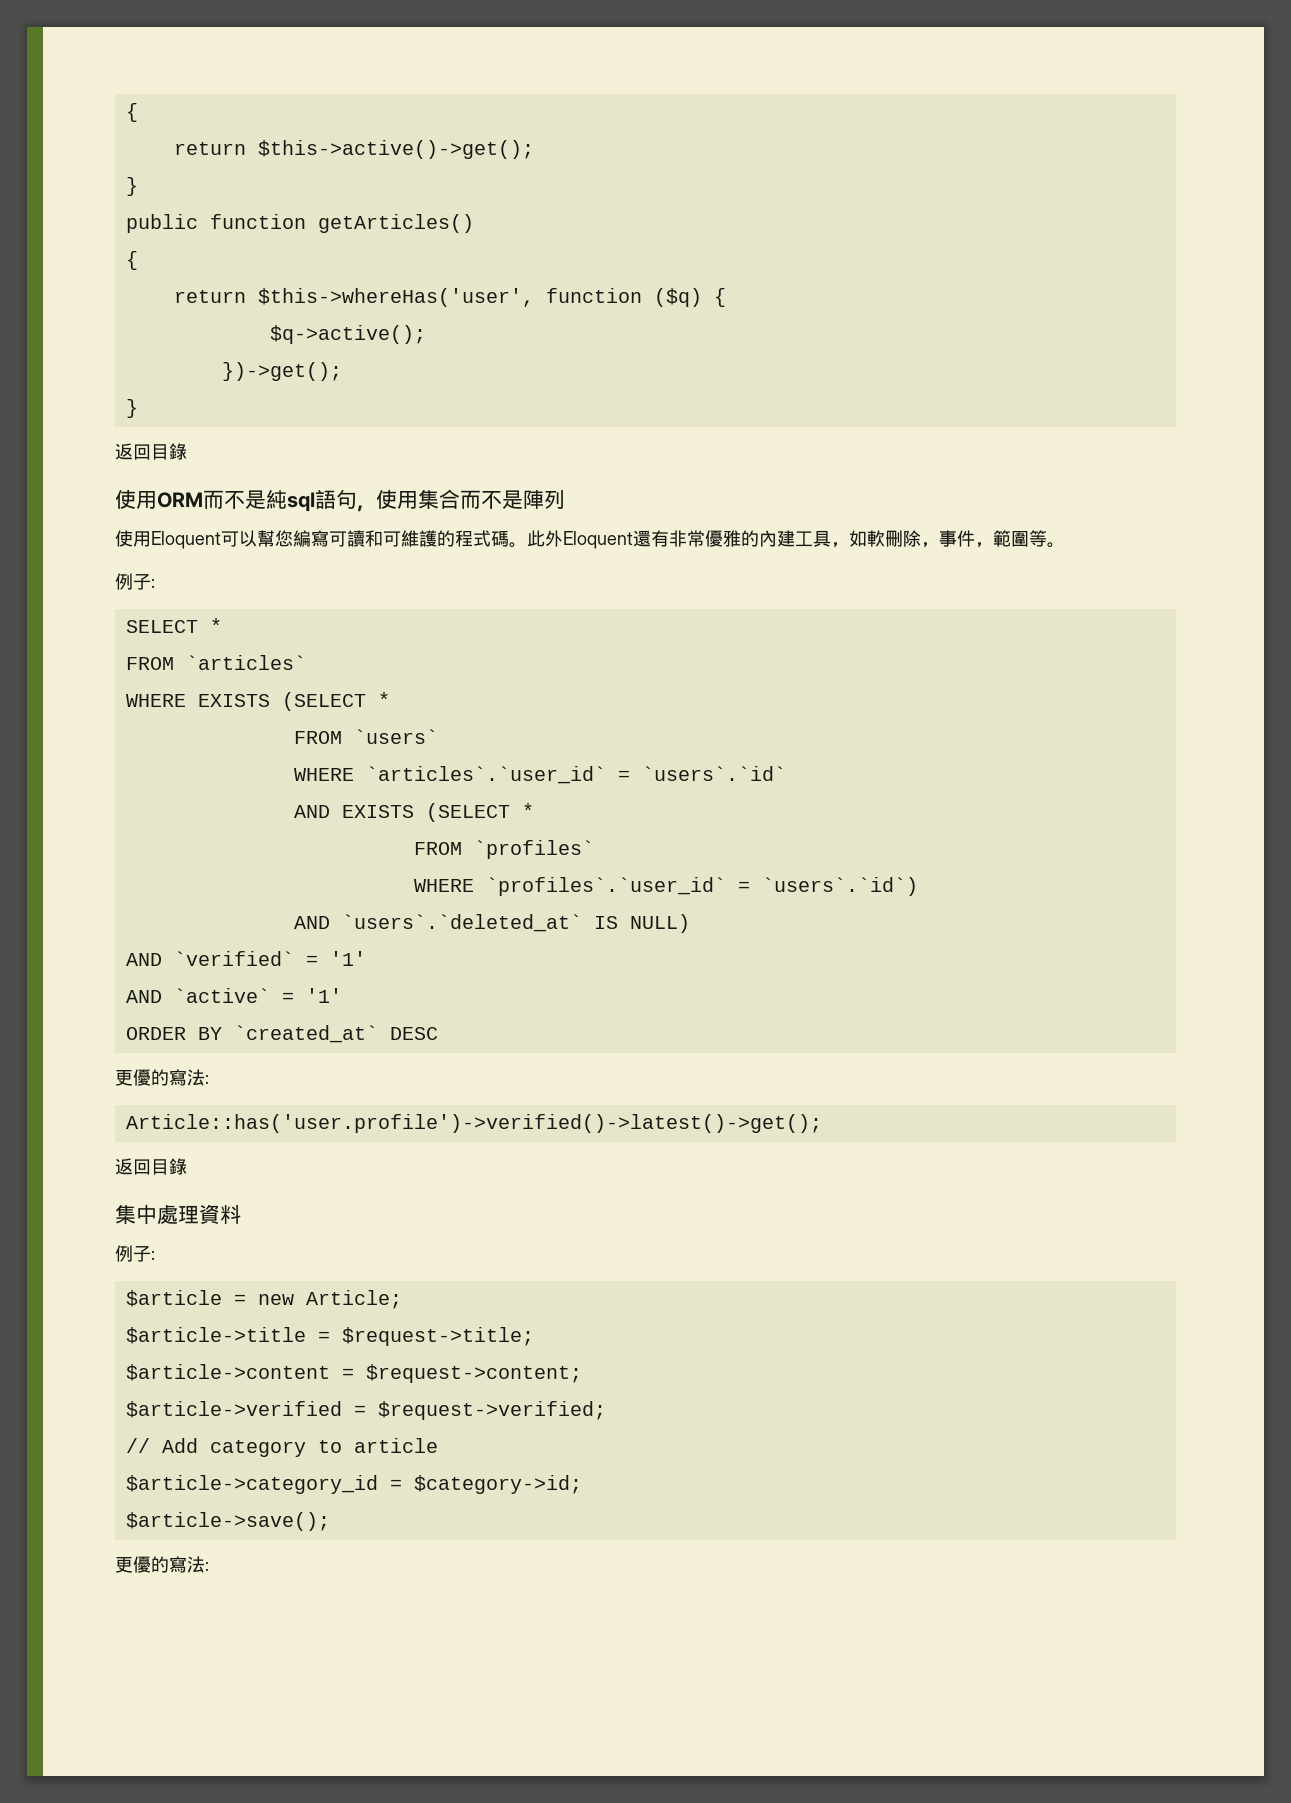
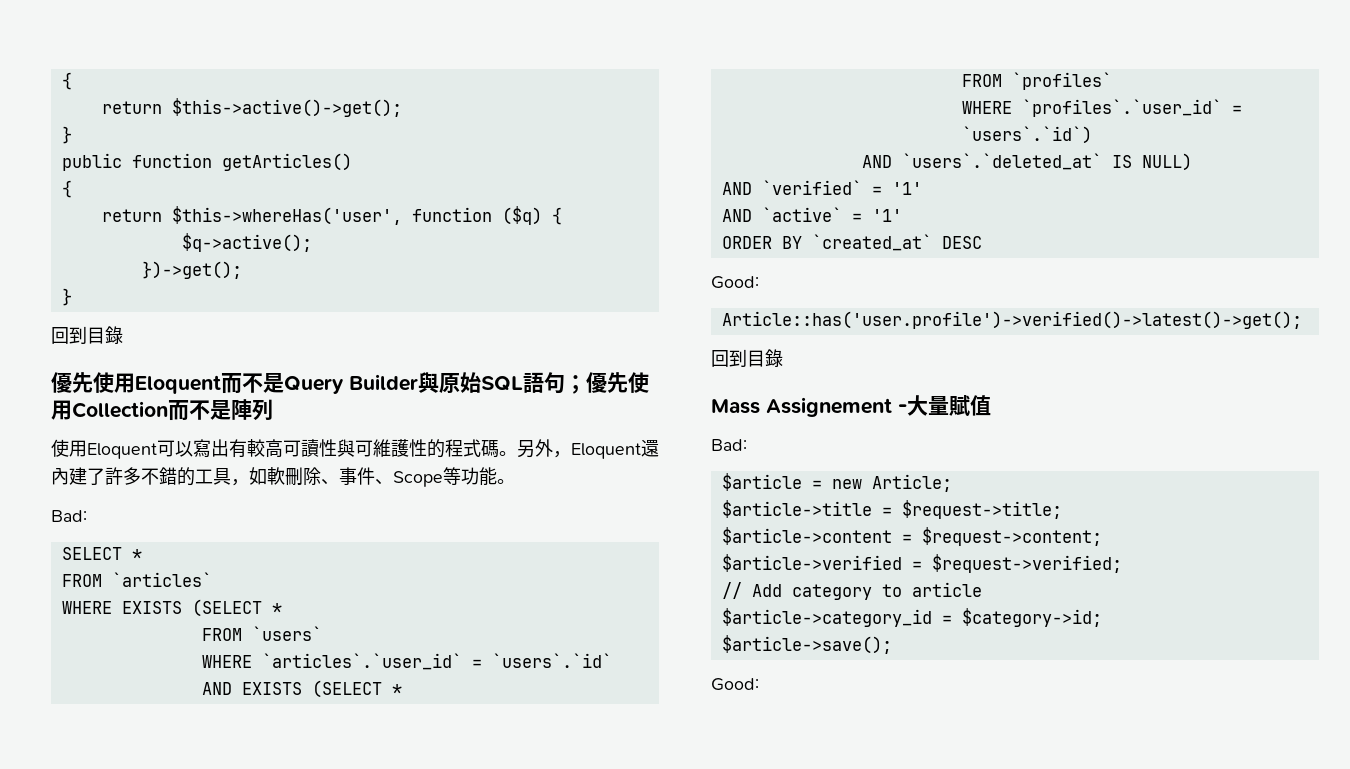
[115,443,187,460] [115,489,460,512] 返回目錄 // 使用ORM而不是純sql語句，使用集合 -> [51,326,123,344] [51,372,649,394] [51,400,168,420] 回到目錄 // 優先使用Eloquent而不是Query Builder與原始SQL語句；優先使用Collection
[257,530,1047,549] 幫您編寫可讀和可維護的程式碼。此外Eloquent還有非常優雅的內建工具，如軟刪除，事件，範圍等 -> [193,439,659,459] [51,467,497,487] 寫出有較高可讀性與可維護性的程式碼。另外，Eloquent還內建了許多不錯的工具，如軟刪除、事件、Scope等功能
[115,573,155,590] 例子: -> [51,510,87,522] Bad:
[115,1069,209,1086] 更優的寫法: -> [711,276,759,289] Good:
[115,1158,187,1175] [115,1204,241,1225] [115,1245,155,1262] 返回目錄 // 集中處理資料 // 例子: -> [711,349,783,367] [711,395,991,417] [711,439,747,451] 回到目錄 // Mass Assignement -大量賦值 // Bad:
[115,1556,209,1573] 更優的寫法: -> [711,678,759,691] Good:

